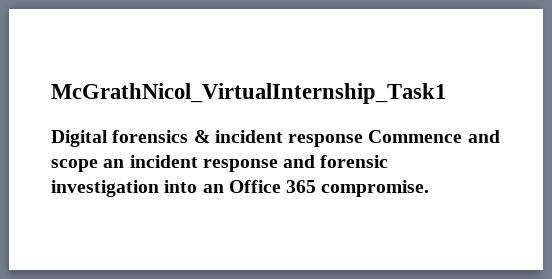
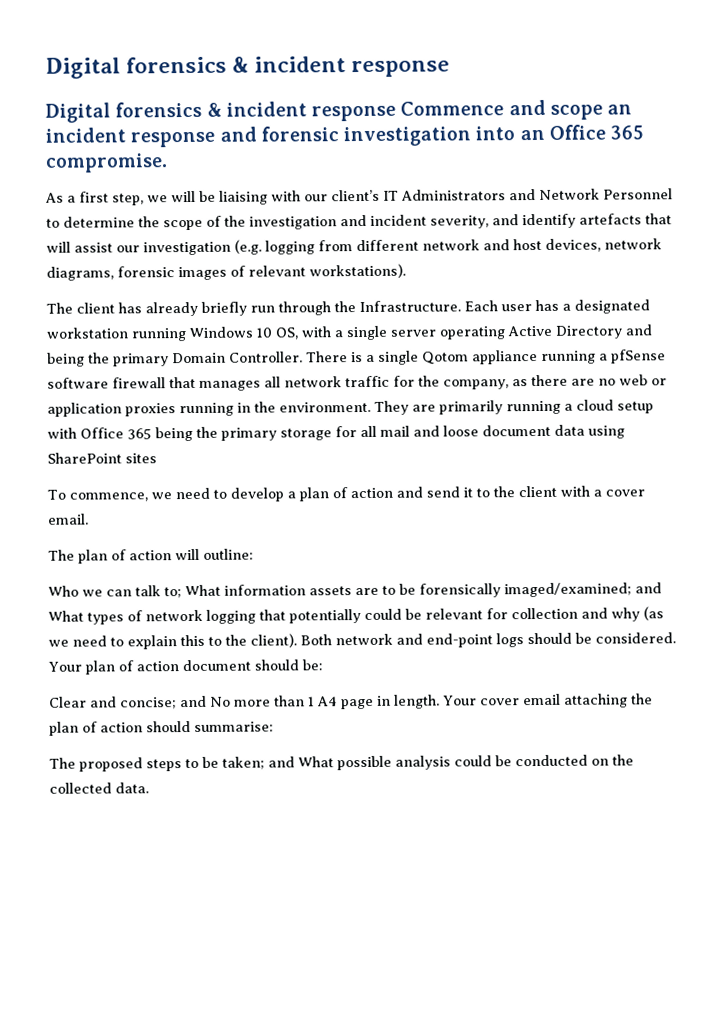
[51,83,446,104] McGrathNicol_VirtualInternship_Task1 -> [45,56,451,79] Digital forensics & incident response
(430, 188) none -> [45,188,673,206] [46,213,672,231] [46,238,662,256] [46,263,406,281] [46,299,650,317] [46,324,652,342] [47,349,666,367] [47,374,667,391] [47,399,654,417] [47,424,625,442] [47,452,157,464] [47,485,645,502] [47,513,89,525] [48,548,254,564] [48,582,662,599] [48,606,664,625] [48,632,676,650] [48,659,323,675] [49,693,653,710] [49,721,274,736] [49,754,634,772] [49,782,149,794] // As a first step, we will be liaising with our client’s IT Administrators and Network Personnel to determine the scope of the investigation and incident severity, and identify artefacts that will assist our investigation (e.g. logging from different network and host devices, network diagrams, forensic images of relevant workstations). // The client has already briefly run through the Infrastructure. Each user has a designated workstation running Windows 10 OS, with a single server operating Active Directory and being the primary Domain Controller. There is a single Qotom appliance running a pfSense software firewall that manages all network traffic for the company, as there are no web or application proxies running in the environment. They are primarily running a cloud setup with Office 365 being the primary storage for all mail and loose document data using SharePoint sites // To commence, we need to develop a plan of action and send it to the client with a cover email. // The plan of action will outline: // Who we can talk to; What information assets are to be forensically imaged/examined; and What types of network logging that potentially could be relevant for collection and why (as we need to explain this to the client). Both network and end-point logs should be considered. Your plan of action document should be: // Clear and concise; and No more than 1 A4 page in length. Your cover email attaching the plan of action should summarise: // The proposed steps to be taken; and What possible analysis could be conducted on the collected data.

